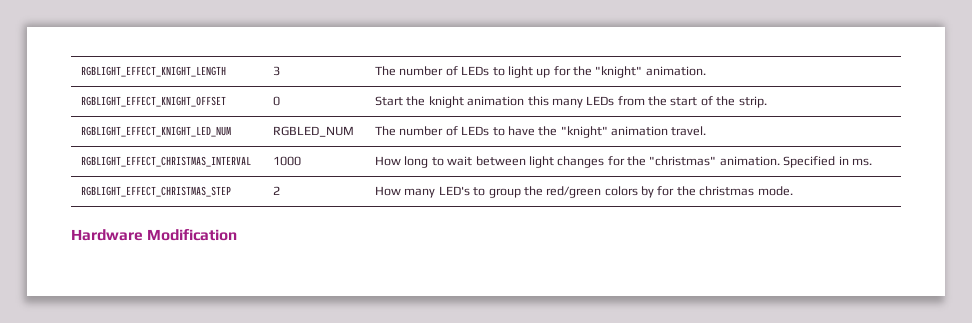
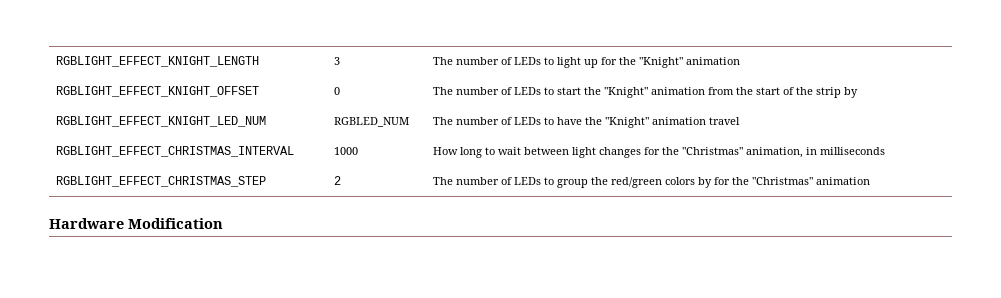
[595,66,706,78] "knight" animation. -> [639,57,741,68] "Knight" animation
[375,96,615,108] Start the knight animation this many LEDs -> [433,87,706,98] The number of LEDs to start the "Knight" animation
[738,96,767,108] strip. -> [816,87,859,98] strip by
[560,126,707,138] "knight" animation travel. -> [605,117,741,128] "Knight" animation travel
[649,156,872,168] [81,186,232,197] [273,186,281,195] [375,186,470,198] "christmas" animation. Specified in ms. // RGBLIGHT_EFFECT_CHRISTMAS_STEP | 2 | How many LED's -> [682,147,886,158] [56,176,267,187] [334,176,342,185] [433,177,542,185] "Christmas" animation, in milliseconds // RGBLIGHT_EFFECT_CHRISTMAS_STEP | 2 | The number of LEDs
[699,186,793,196] christmas mode. -> [752,177,871,185] "Christmas" animation

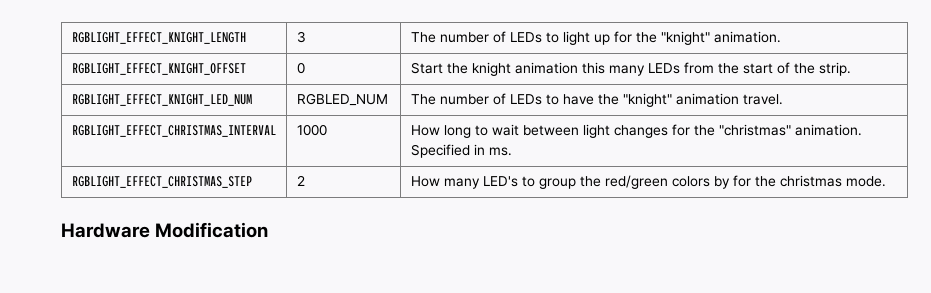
[639,57,741,68] "Knight" animation -> [660,31,781,45] "knight" animation.
[433,87,706,98] The number of LEDs to start the "Knight" animation -> [410,62,680,76] Start the knight animation this many LEDs
[816,87,859,98] strip by -> [818,62,851,76] strip.
[605,117,741,128] "Knight" animation travel -> [622,93,783,107] "knight" animation travel.
[682,147,886,158] [56,176,267,187] [334,176,342,185] [433,177,542,185] "Christmas" animation, in milliseconds // RGBLIGHT_EFFECT_CHRISTMAS_STEP | 2 | The number of LEDs -> [718,124,862,136] [410,144,512,158] [71,176,252,188] [296,175,305,186] [410,176,518,189] "christmas" animation. Specified in ms. // RGBLIGHT_EFFECT_CHRISTMAS_STEP | 2 | How many LED's
[752,177,871,185] "Christmas" animation -> [779,175,886,187] christmas mode.

